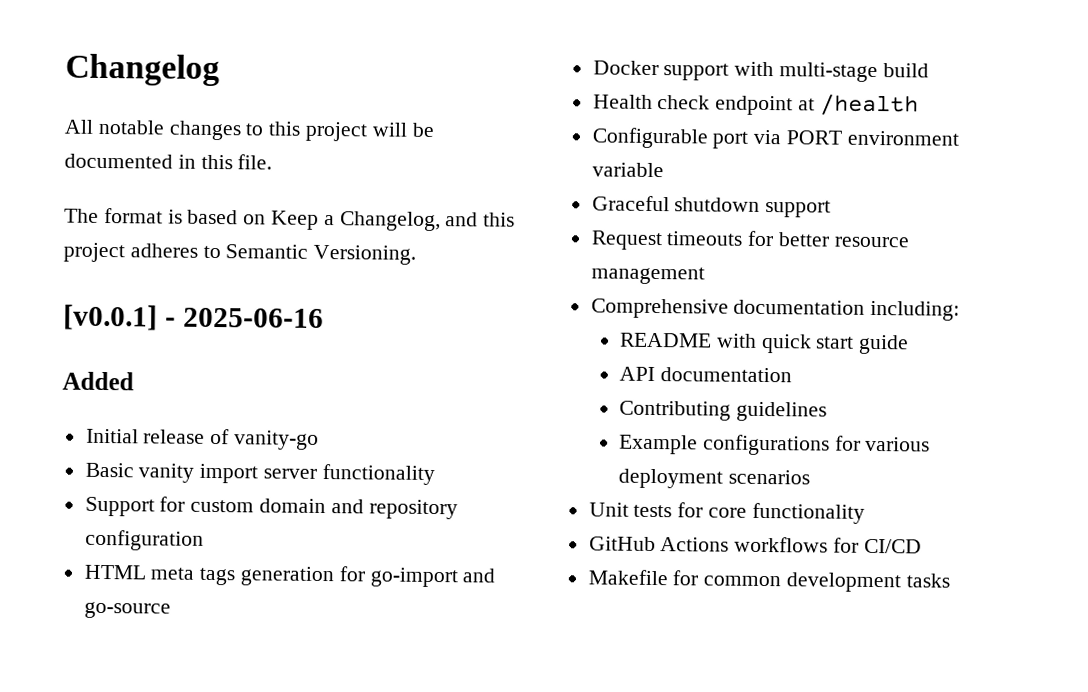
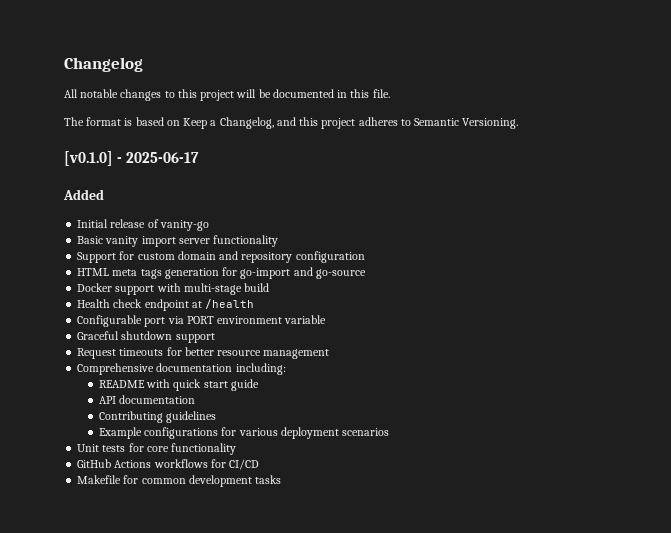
[63,304,324,331] [v0.0.1] - 2025-06-16 -> [64,151,200,166] [v0.1.0] - 2025-06-17

